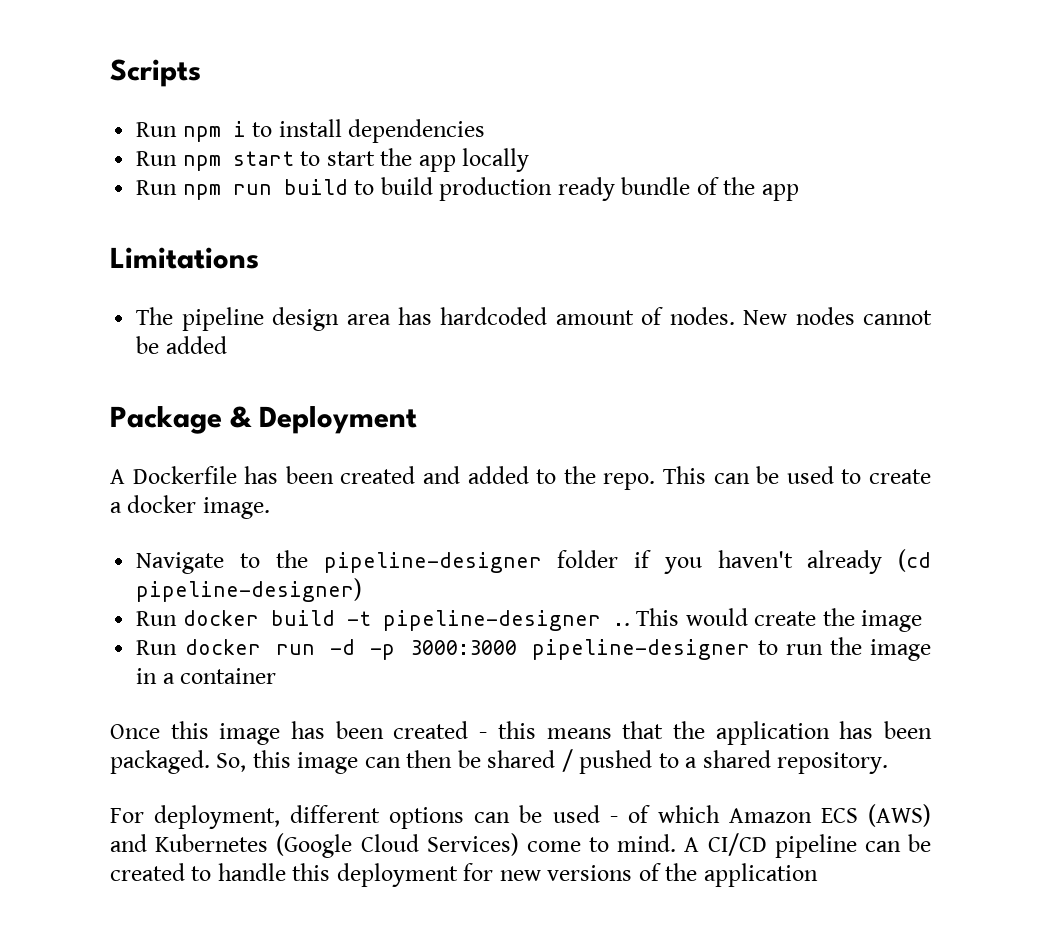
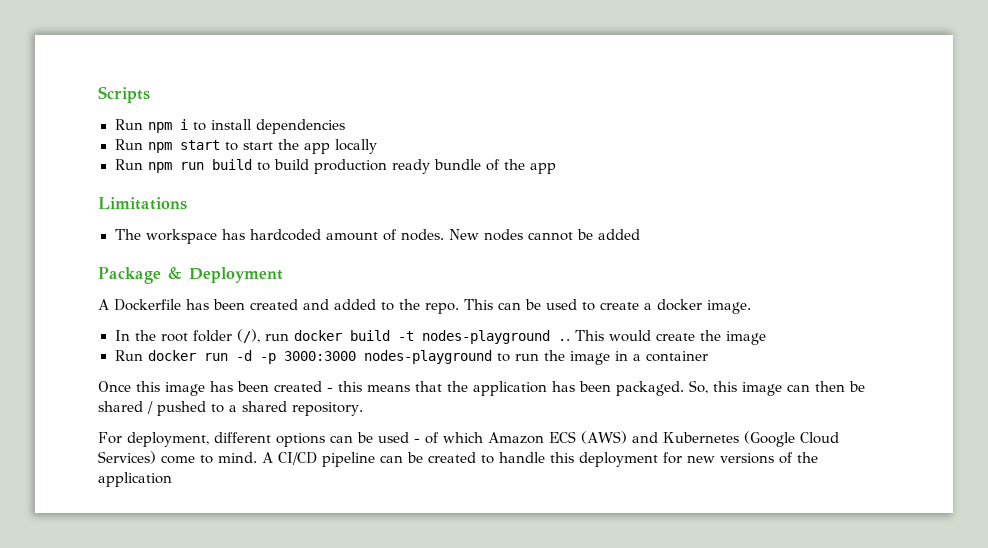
[181,307,391,331] pipeline design area -> [145,229,217,244] workspace
[136,549,931,574] [136,578,363,602] [136,611,178,626] Navigate to the pipeline-designer folder if you haven't already (cd pipeline-designer) // Run -> [114,329,289,343] In the root folder (/), run
[382,610,601,631] pipeline-designer -> [421,330,550,344] nodes-playground
[531,639,750,660] pipeline-designer -> [363,350,492,364] nodes-playground

